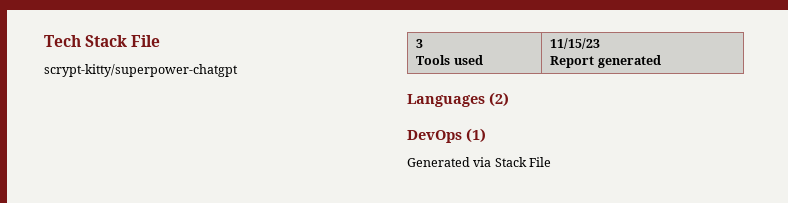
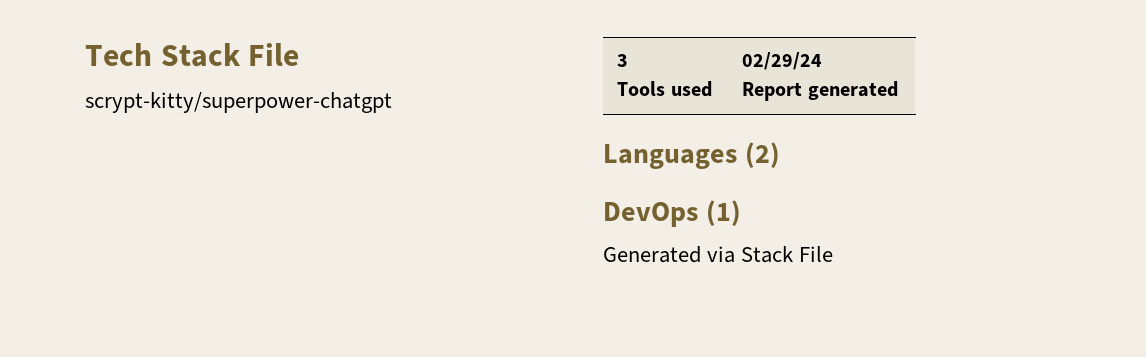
[550,38,601,49] 11/15/23 -> [742,52,823,70] 02/29/24

